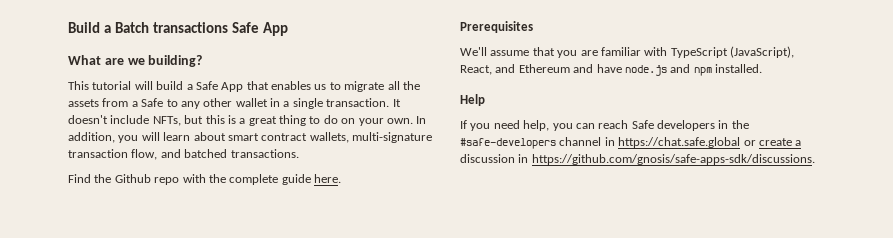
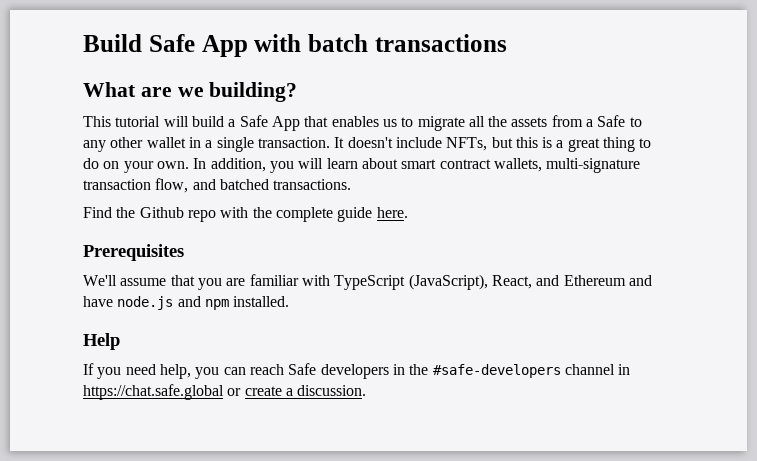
[103,22,288,36] a Batch transactions Safe App -> [148,34,507,57] Safe App with batch transactions
[460,154,815,165] discussion in https://github.com/gnosis/safe-apps-sdk/discussions. -> [297,385,367,396] discussion.

